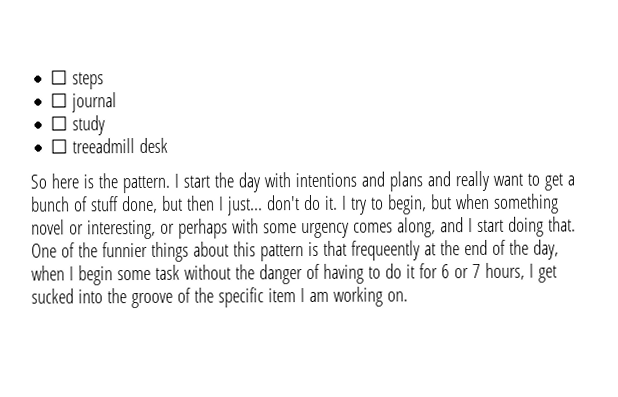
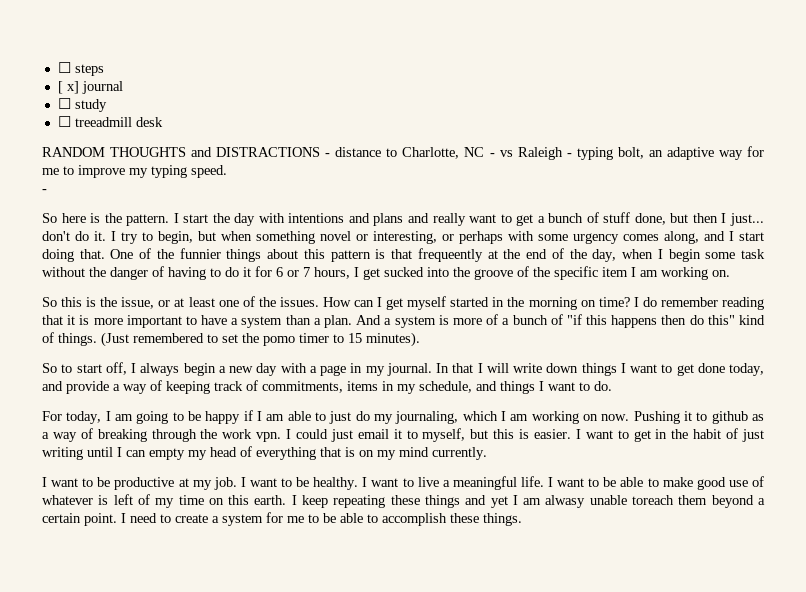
[50,93,69,108] ☐ -> [57,81,79,94] [ x]
(169, 145) none -> [42,146,764,160] [42,165,227,178] [42,189,47,193] // RANDOM THOUGHTS and DISTRACTIONS - distance to Charlotte, NC - vs Raleigh - typing bolt, an adaptive way for me to improve my typing speed. // -
(408, 296) none -> [42,296,765,310] [42,314,765,328] [42,332,420,347] [42,362,764,376] [42,380,612,394] [42,410,765,424] [42,428,765,442] [42,446,487,460] [42,476,765,490] [42,494,766,508] [42,512,522,526] // So this is the issue, or at least one of the issues. How can I get myself started in the morning on time? I do remember reading that it is more important to have a system than a plan. And a system is more of a bunch of "if this happens then do this" kind of things. (Just remembered to set the pomo timer to 15 minutes). // So to start off, I always begin a new day with a page in my journal. In that I will write down things I want to get done today, and provide a way of keeping track of commitments, items in my schedule, and things I want to do. // For today, I am going to be happy if I am able to just do my journaling, which I am working on now. Pushing it to github as a way of breaking through the work vpn. I could just email it to myself, but this is easier. I want to get in the habit of just writing until I can empty my head of everything that is on my mind currently. // I want to be productive at my job. I want to be healthy. I want to live a meaningful life. I want to be able to make good use of whatever is left of my time on this earth. I keep repeating these things and yet I am alwasy unable toreach them beyond a certain point. I need to create a system for me to be able to accomplish these things.

